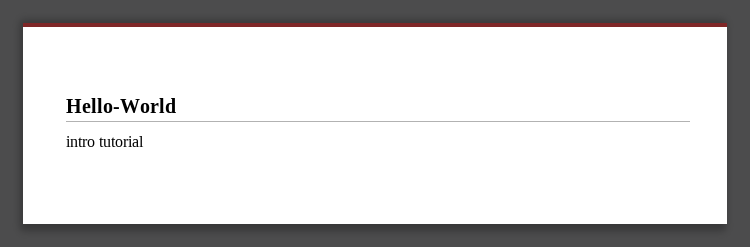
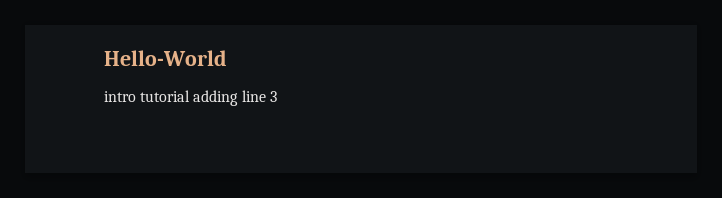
(145, 141) none -> [193,90,277,106] adding line 3

